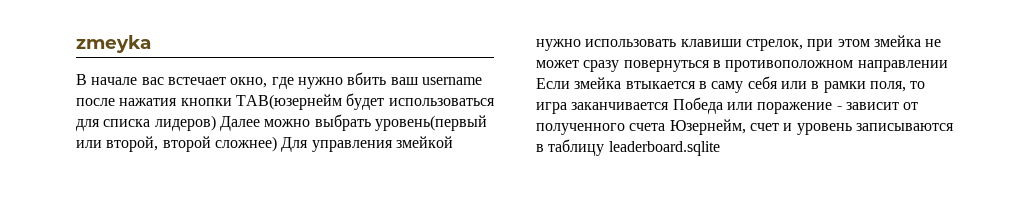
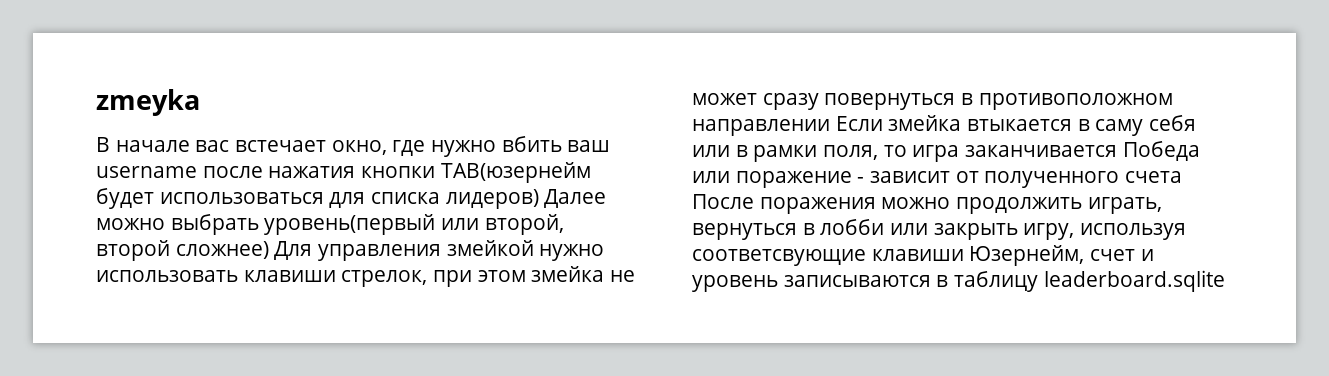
(666, 127) none -> [692,194,1162,214] [692,219,1187,240] [692,249,964,266] После поражения можно продолжить играть, вернуться в лобби или закрыть игру, используя соответсвующие клавиши

